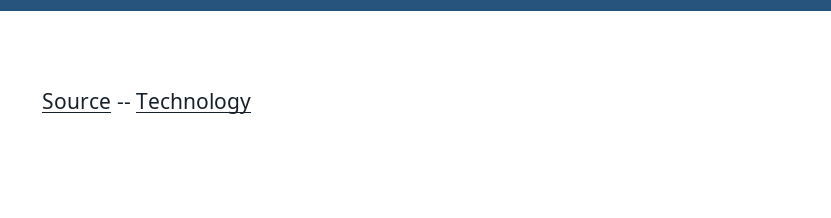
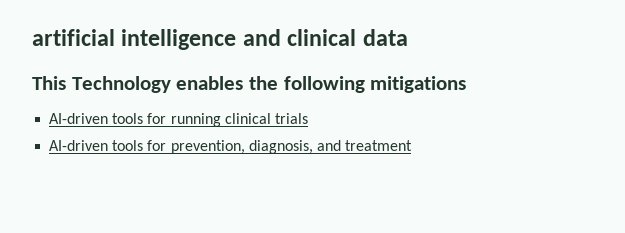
[42,93,252,114] Source -- Technology -> [32,29,408,50] [32,76,467,93] [49,113,308,127] [49,140,413,154] artificial intelligence and clinical data // This Technology enables the following mitigations // AI-driven tools for running clinical trials // AI-driven tools for prevention, diagnosis, and treatment

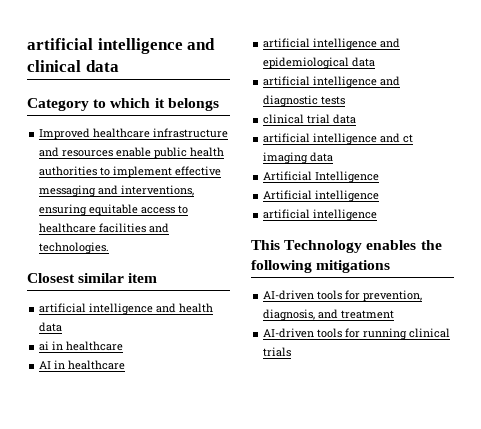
(408, 37) none -> [27,98,219,111] [39,128,229,140] [39,147,225,159] [39,166,222,178] [39,185,195,197] [39,204,189,216] [39,223,170,233] [39,242,110,254] [27,273,158,283] [39,303,214,315] [39,322,63,332] [39,341,124,351] [39,360,126,370] [263,38,401,50] [263,57,376,69] [263,76,401,88] [263,95,346,107] [263,114,357,124] [263,133,414,145] [263,152,334,164] [263,171,380,183] [263,190,380,202] [263,209,378,221] // Category to which it belongs // Improved healthcare infrastructure and resources enable public health authorities to implement effective messaging and interventions, ensuring equitable access to healthcare facilities and technologies. // Closest similar item // artificial intelligence and health data // ai in healthcare // AI in healthcare // artificial intelligence and epidemiological data // artificial intelligence and diagnostic tests // clinical trial data // artificial intelligence and ct imaging data // Artificial Intelligence // Artificial intelligence // artificial intelligence
[170,113,308,127] [49,140,413,154] running clinical trials // AI-driven tools for prevention, diagnosis, and treatment -> [363,290,423,302] [263,309,395,321] [263,328,451,340] [263,347,292,357] prevention, diagnosis, and treatment // AI-driven tools for running clinical trials

